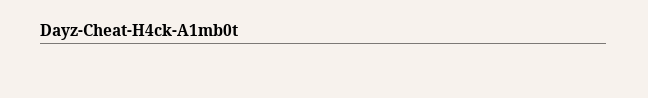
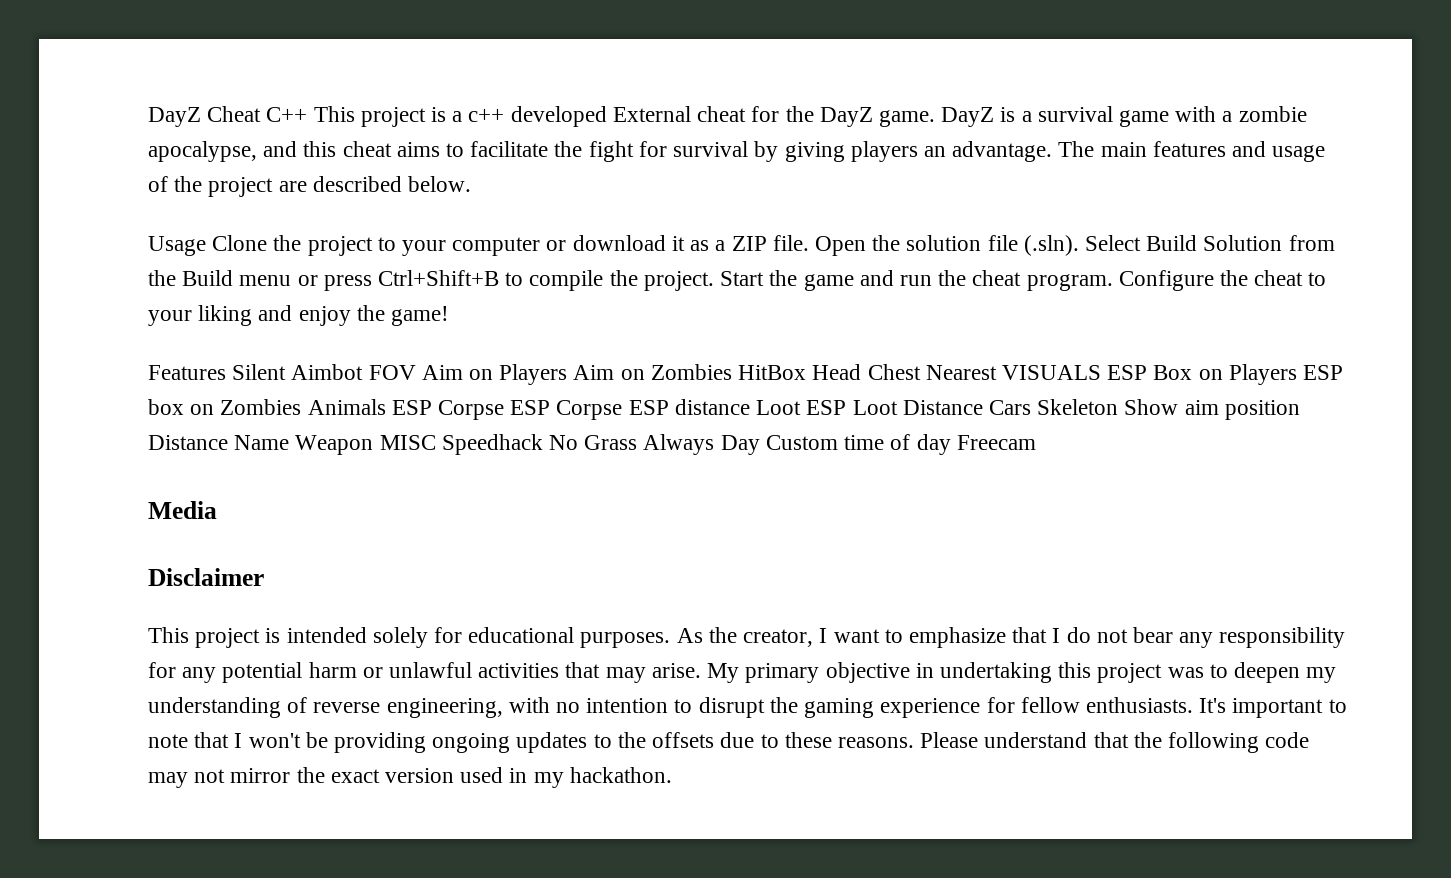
[40,24,238,40] Dayz-Cheat-H4ck-A1mb0t -> [148,106,1307,127] [148,141,1326,162] [148,176,472,197] [148,235,1335,256] [148,270,1327,291] [148,305,450,326] [148,364,1343,385] [148,399,1300,420] [148,434,1036,455] [148,501,217,519] [148,568,264,586] [148,627,1346,648] [148,662,1337,683] [148,697,1347,718] [148,732,1310,753] [148,767,672,788] DayZ Cheat C++ This project is a c++ developed External cheat for the DayZ game. DayZ is a survival game with a zombie apocalypse, and this cheat aims to facilitate the fight for survival by giving players an advantage. The main features and usage of the project are described below. // Usage Clone the project to your computer or download it as a ZIP file. Open the solution file (.sln). Select Build Solution from the Build menu or press Ctrl+Shift+B to compile the project. Start the game and run the cheat program. Configure the cheat to your liking and enjoy the game! // Features Silent Aimbot FOV Aim on Players Aim on Zombies HitBox Head Chest Nearest VISUALS ESP Box on Players ESP box on Zombies Animals ESP Corpse ESP Corpse ESP distance Loot ESP Loot Distance Cars Skeleton Show aim position Distance Name Weapon MISC Speedhack No Grass Always Day Custom time of day Freecam // Media // Disclaimer // This project is intended solely for educational purposes. As the creator, I want to emphasize that I do not bear any responsibility for any potential harm or unlawful activities that may arise. My primary objective in undertaking this project was to deepen my understanding of reverse engineering, with no intention to disrupt the gaming experience for fellow enthusiasts. It's important to note that I won't be providing ongoing updates to the offsets due to these reasons. Please understand that the following code may not mirror the exact version used in my hackathon.

